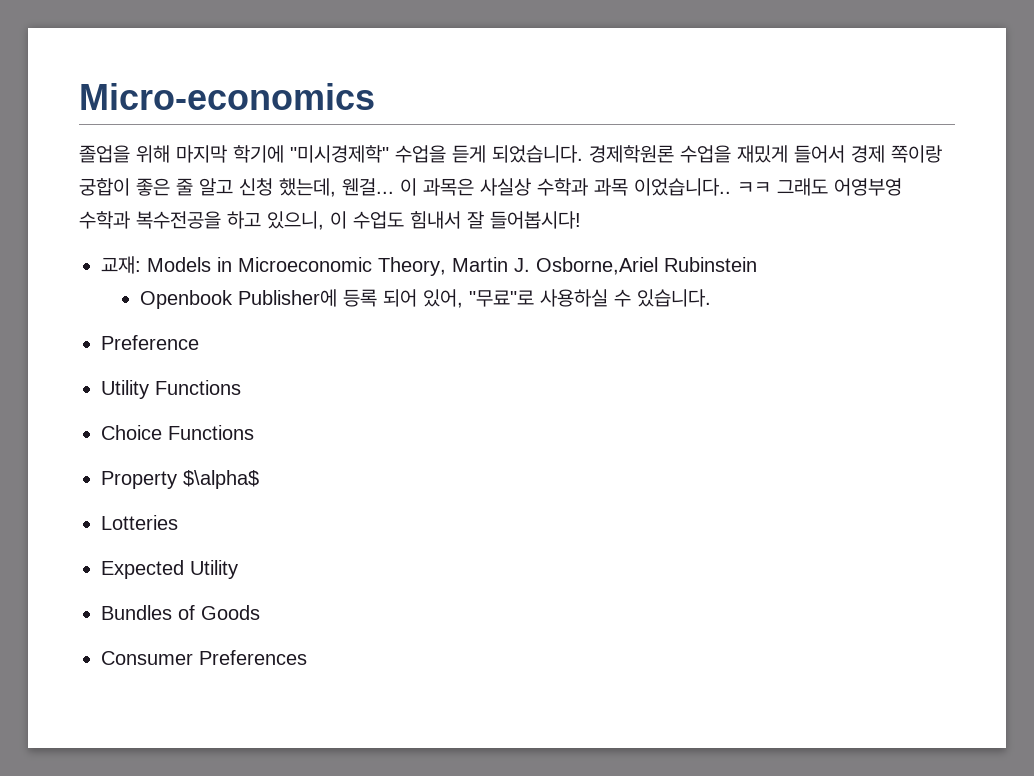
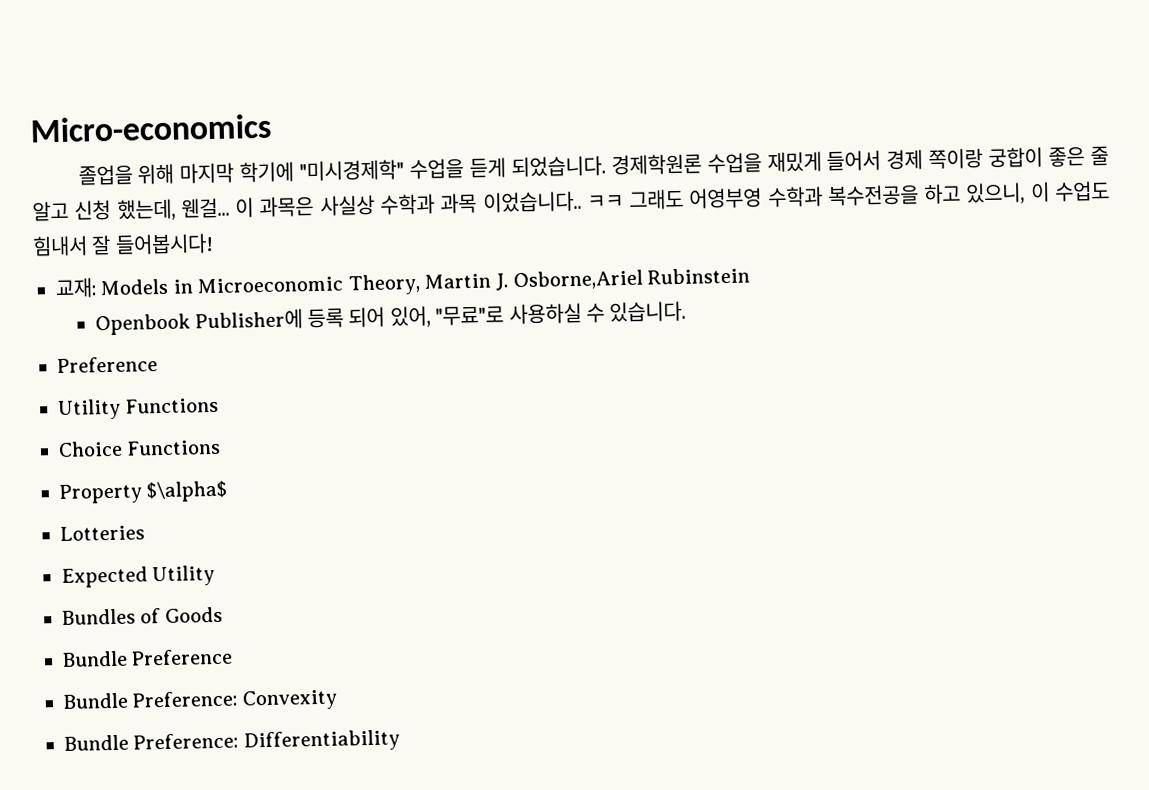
[101,650,307,665] Consumer Preferences -> [62,648,234,667] [63,689,338,711] [64,729,400,753] Bundle Preference // Bundle Preference: Convexity // Bundle Preference: Differentiability

